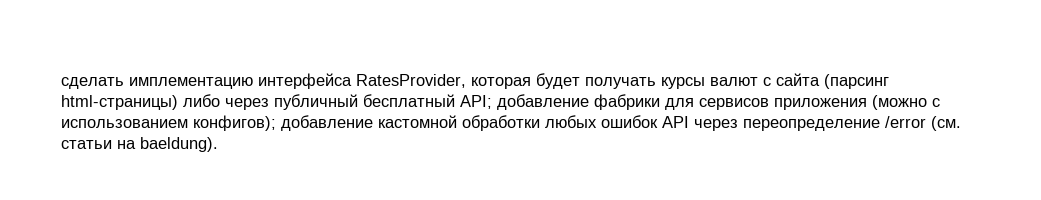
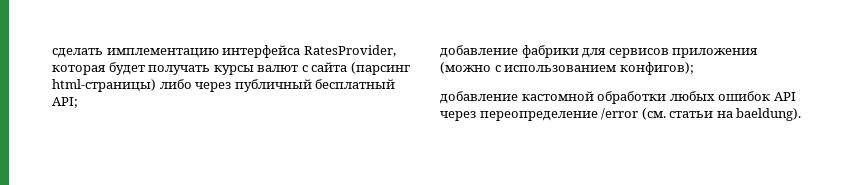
(492, 102) none -> (78, 102) //
(276, 123) none -> (694, 68) //

